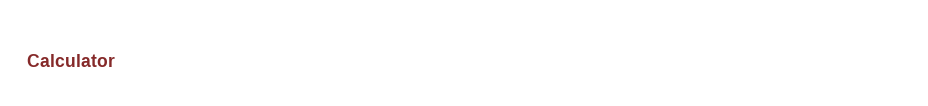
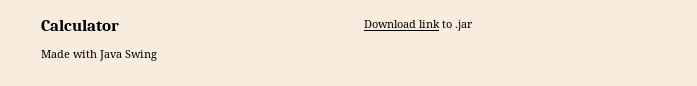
(115, 60) none -> [41,50,157,61] [364,20,473,31] // Made with Java Swing // Download link to .jar

